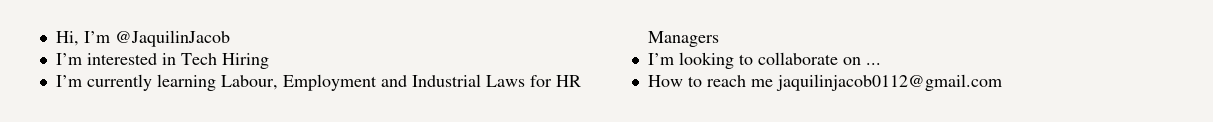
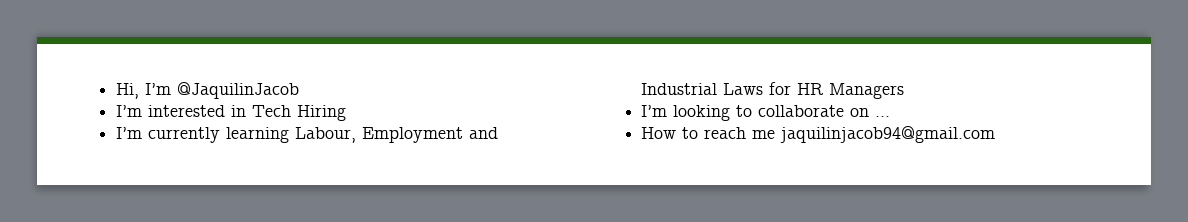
[775,74,1002,91] jaquilinjacob0112@gmail.com -> [780,126,996,143] jaquilinjacob94@gmail.com

